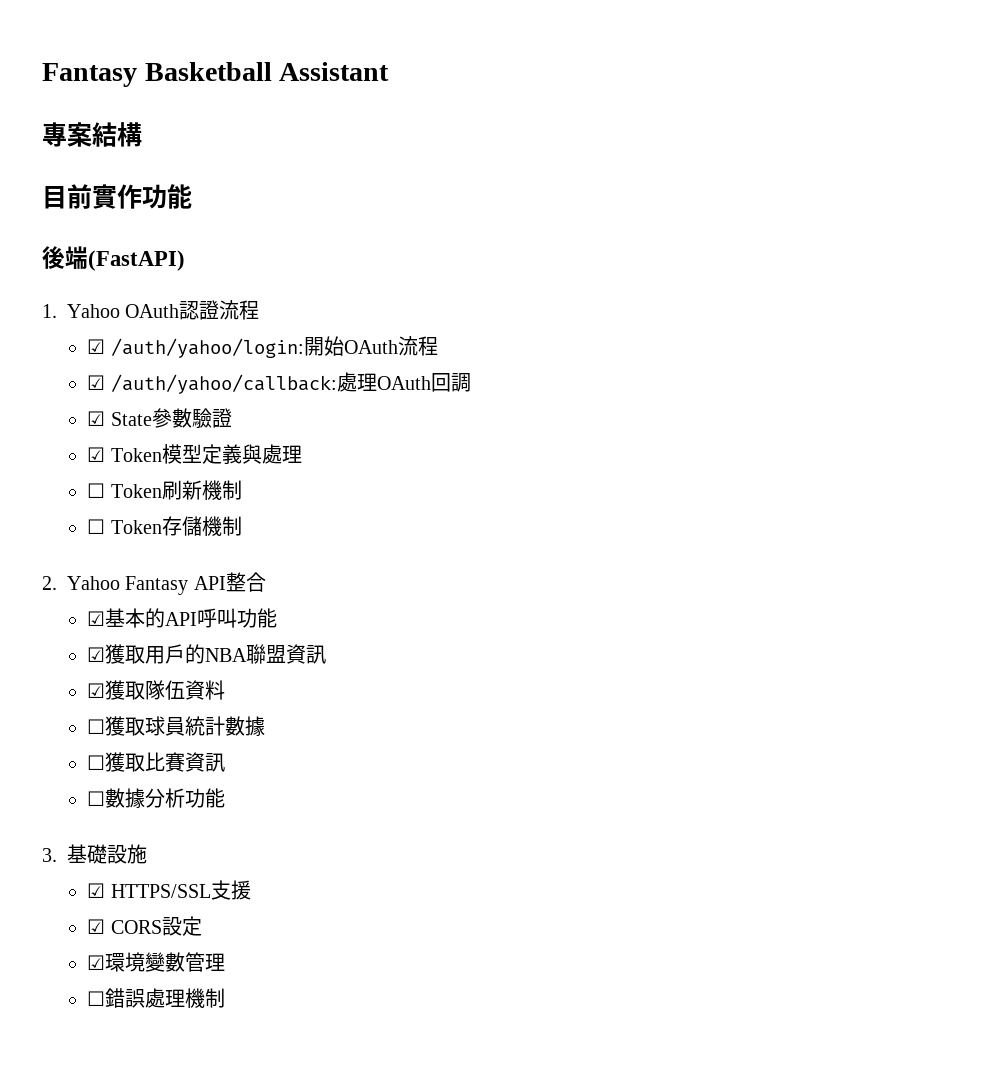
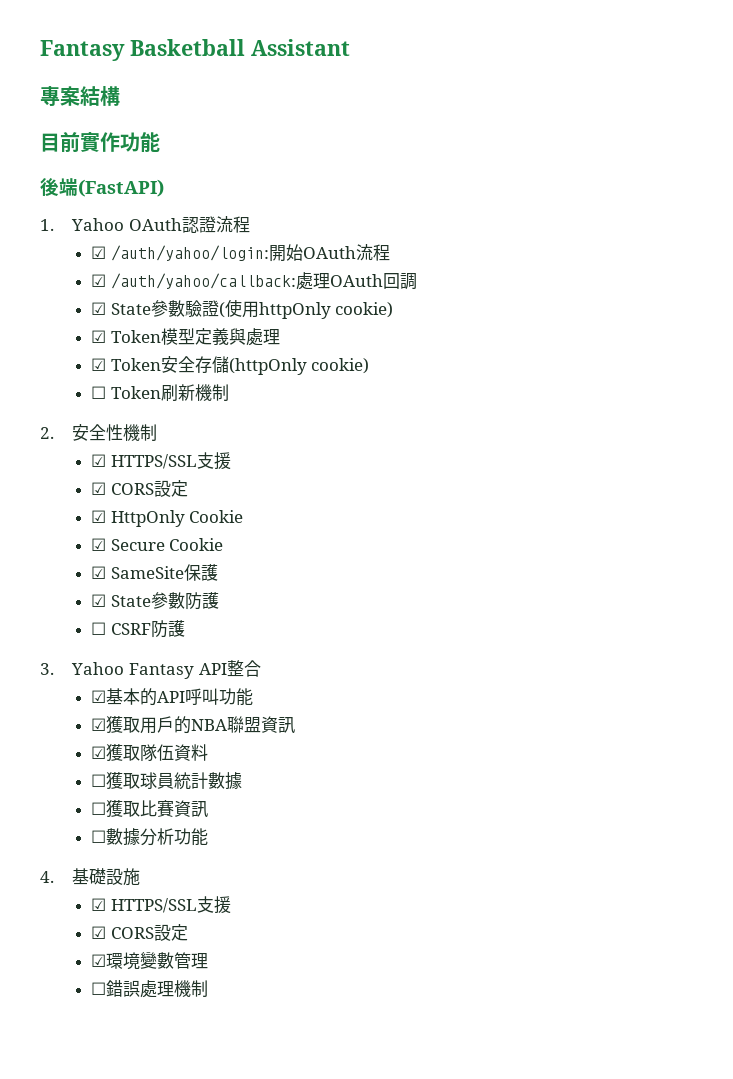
(232, 418) none -> [218,299,394,319] (使用httpOnly cookie)
[87,480,242,500] [87,516,242,536] [42,576,57,590] ☐ Token刷新機制 // ☐ Token存儲機制 // 2. -> [91,356,370,375] [91,384,229,401] [40,424,158,441] [91,452,231,470] [91,480,188,497] [91,510,244,527] [91,538,224,551] [91,564,218,581] [91,592,219,610] [91,620,185,638] [40,663,54,675] ☑ Token安全存儲(httpOnly cookie) // ☐ Token刷新機制 // 2.安全性機制 // ☑ HTTPS/SSL支援 // ☑ CORS設定 // ☑ HttpOnly Cookie // ☑ Secure Cookie // ☑ SameSite保護 // ☑ State參數防護 // ☐ CSRF防護 // 3.
[42,848,57,862] 3. -> [40,871,54,883] 4.

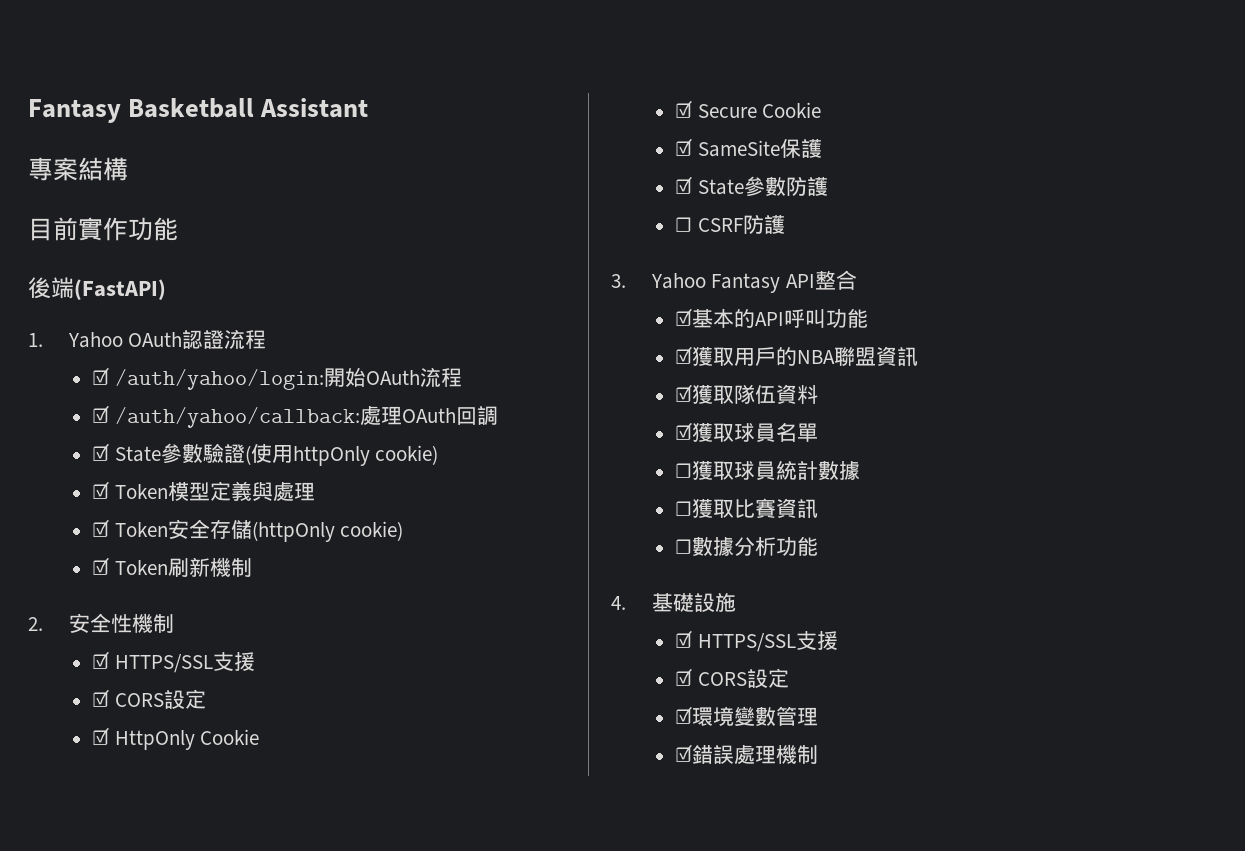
[91,386,107,399] ☐ -> [91,557,109,575] ☑
(209, 752) none -> [674,422,818,443] // ☑獲取球員名單
[91,982,107,995] ☐ -> [674,744,692,762] ☑

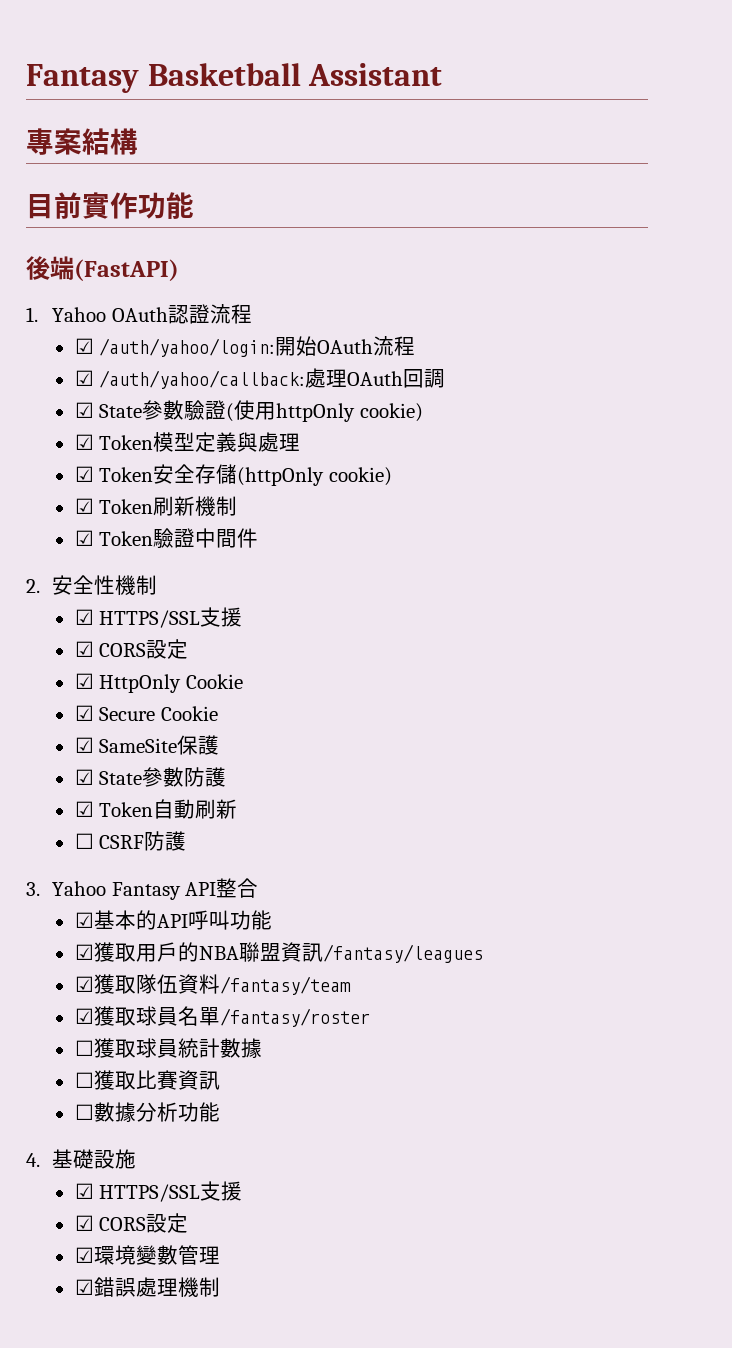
(252, 567) none -> [74,528,259,549] // ☑ Token驗證中間件
(828, 186) none -> [74,799,238,819] // ☑ Token自動刷新
(918, 356) none -> [322,944,483,963] /fantasy/leagues
(818, 394) none -> [219,976,351,995] /fantasy/team
(818, 432) none -> [219,1008,370,1027] /fantasy/roster

